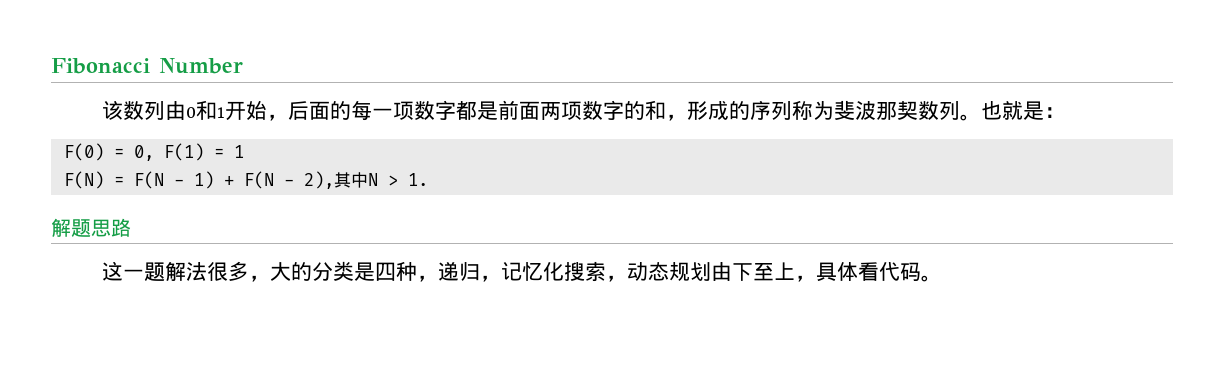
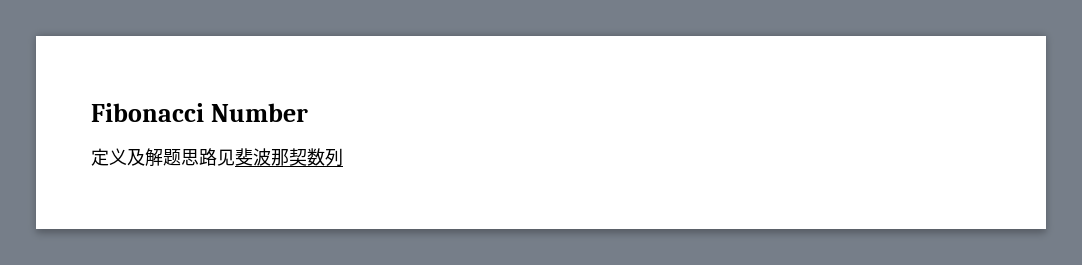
[101,100,1065,121] [63,143,244,161] [63,171,428,189] [51,218,131,237] [101,261,942,282] 该数列由0和1开始，后面的每一项数字都是前面两项数字的和，形成的序列称为斐波那契数列。也就是： // F(0) = 0, F(1) = 1 // F(N) = F(N - 1) + F(N - 2),其中N > 1. // 解题思路 // 这一题解法很多，大的分类是四种，递归，记忆化搜索，动态规划由下至上，具体看代码。 -> [91,148,343,167] 定义及解题思路见斐波那契数列

